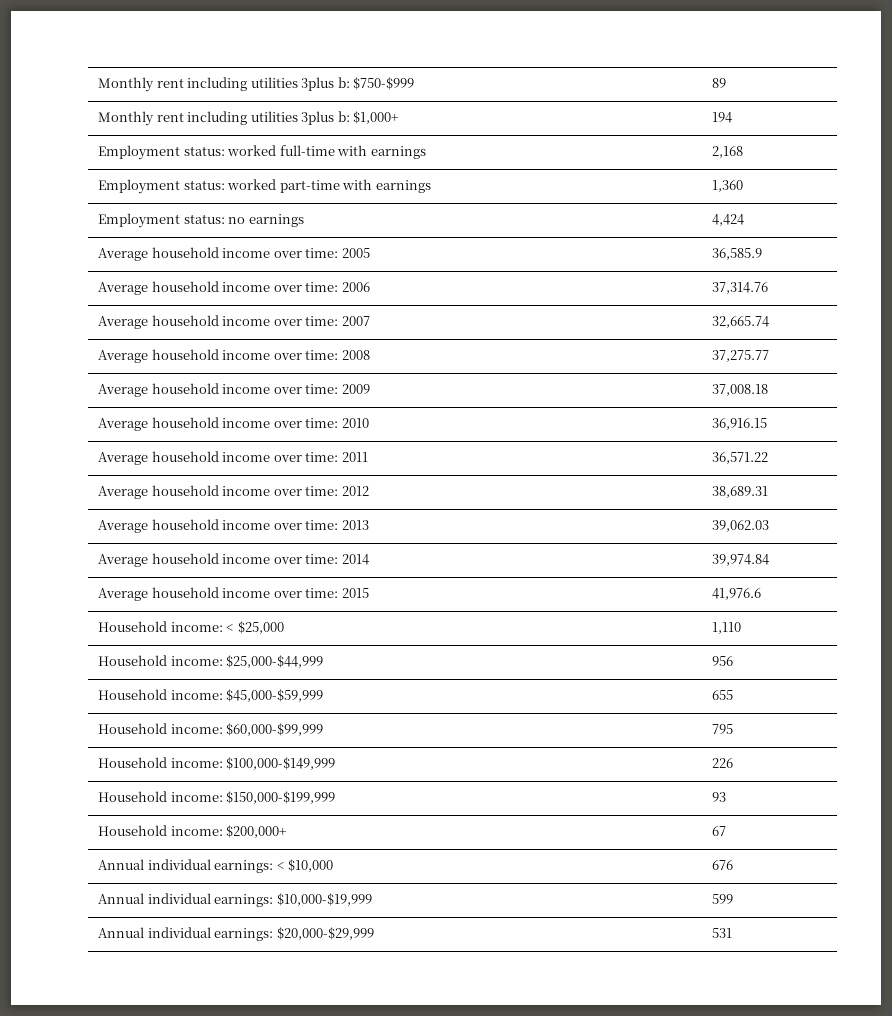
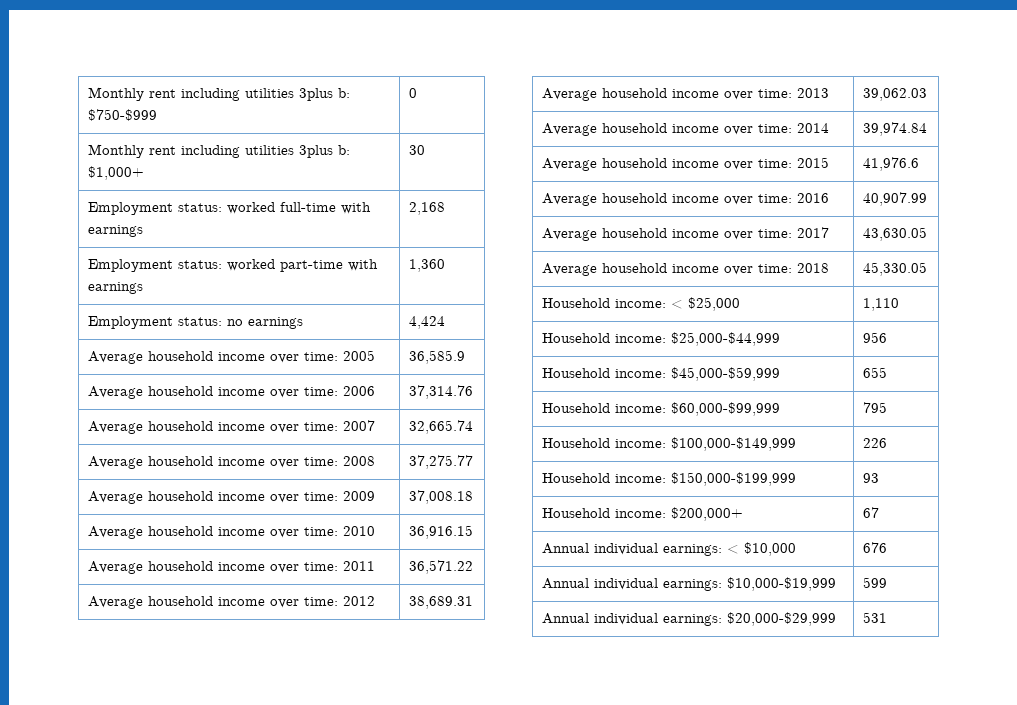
[711,78,726,88] 89 -> [408,88,417,98] 0
[711,112,732,123] 194 -> [408,145,425,155] 30
(761, 594) none -> [541,193,829,206] [862,192,927,206] [541,227,829,241] [862,227,927,241] [541,263,829,276] [862,262,927,276] // Average household income over time: 2016 | 40,907.99 // Average household income over time: 2017 | 43,630.05 // Average household income over time: 2018 | 45,330.05

